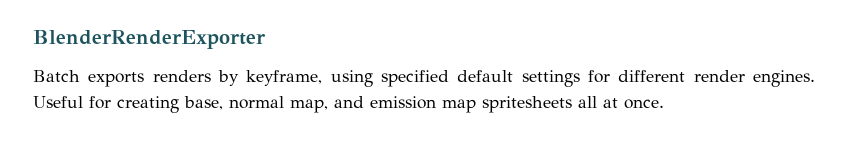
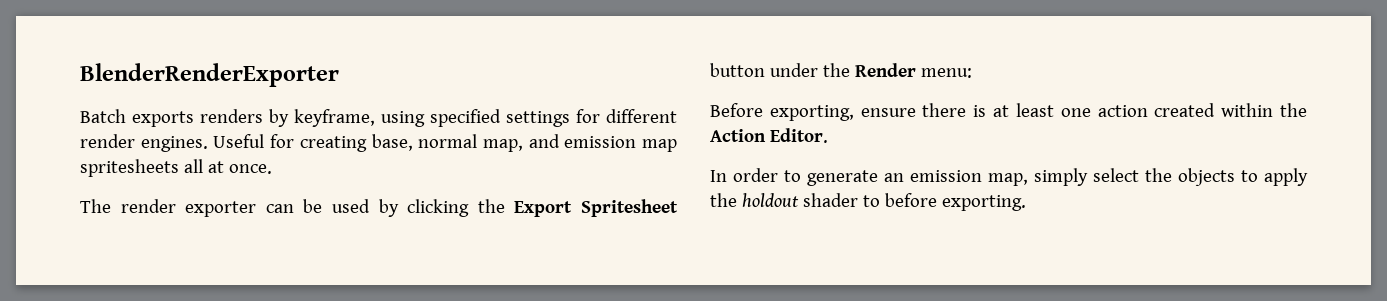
[457,70,514,82] default -> (501, 118) none
(664, 104) none -> [80,199,679,217] [710,63,972,78] [710,103,1307,121] [710,128,828,143] [710,168,1308,186] [710,193,1026,211] // The render exporter can be used by clicking the Export Spritesheet button under the Render menu: // Before exporting, ensure there is at least one action created within the Action Editor. // In order to generate an emission map, simply select the objects to apply the holdout shader to before exporting.

